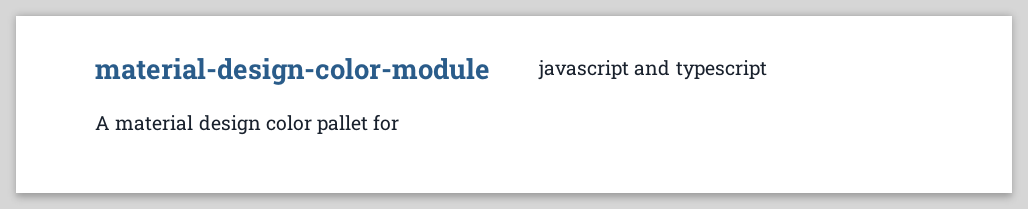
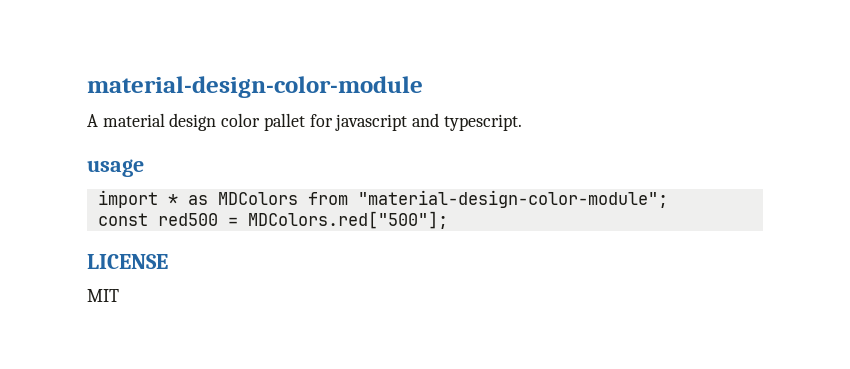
[675,60,767,80] typescript -> [443,114,522,131] [87,159,144,177] [97,190,668,208] [97,211,448,229] [87,254,168,269] [87,289,119,302] typescript. // usage // import * as MDColors from "material-design-color-module"; // const red500 = MDColors.red["500"]; // LICENSE // MIT

